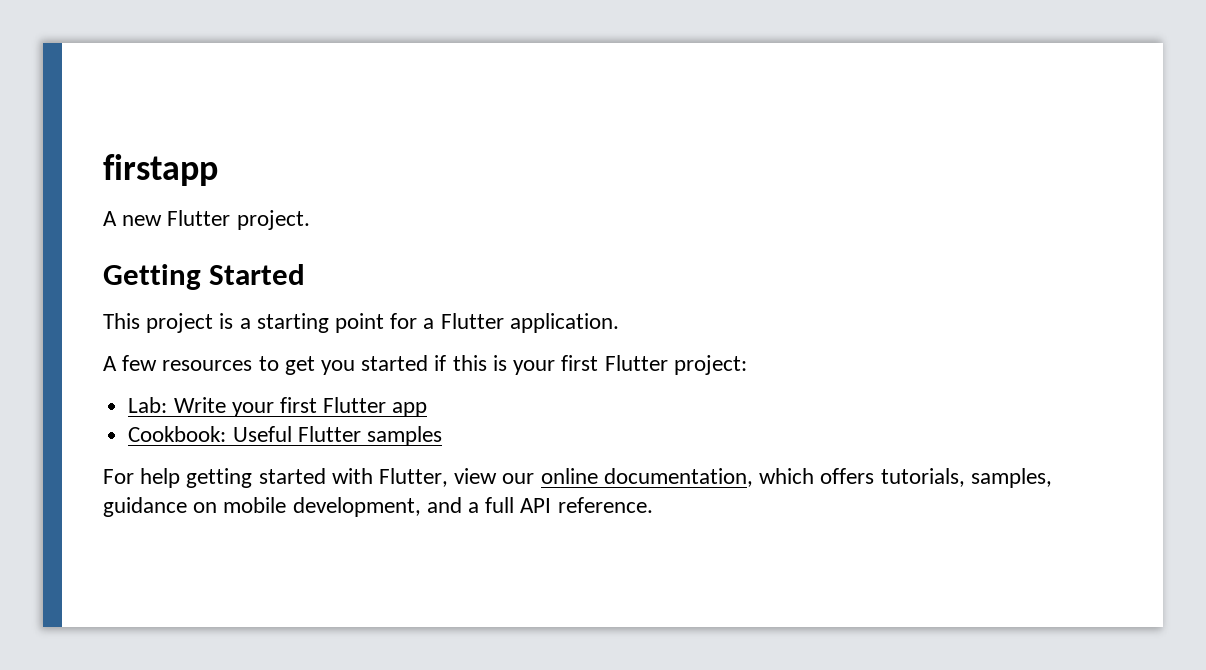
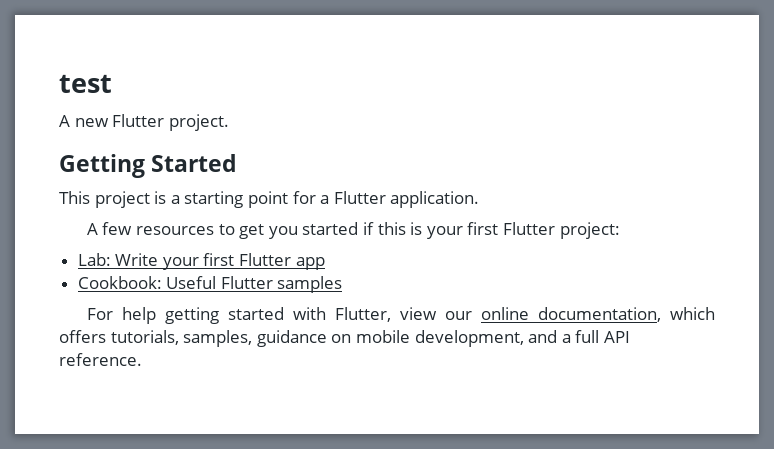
[103,154,218,186] firstapp -> [59,74,112,93] test

